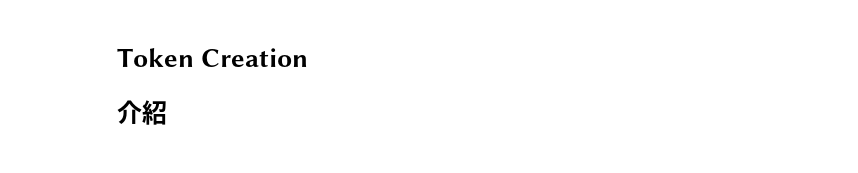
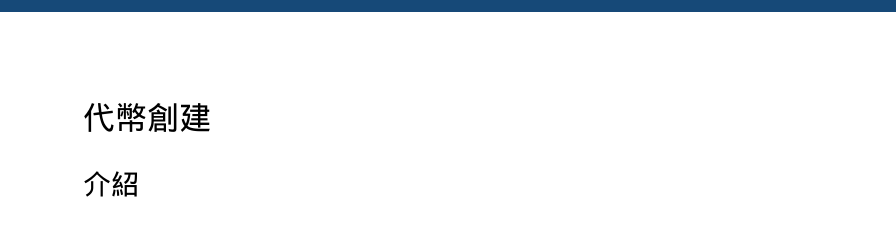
[117,48,309,67] Token Creation -> [83,103,211,132] 代幣創建

